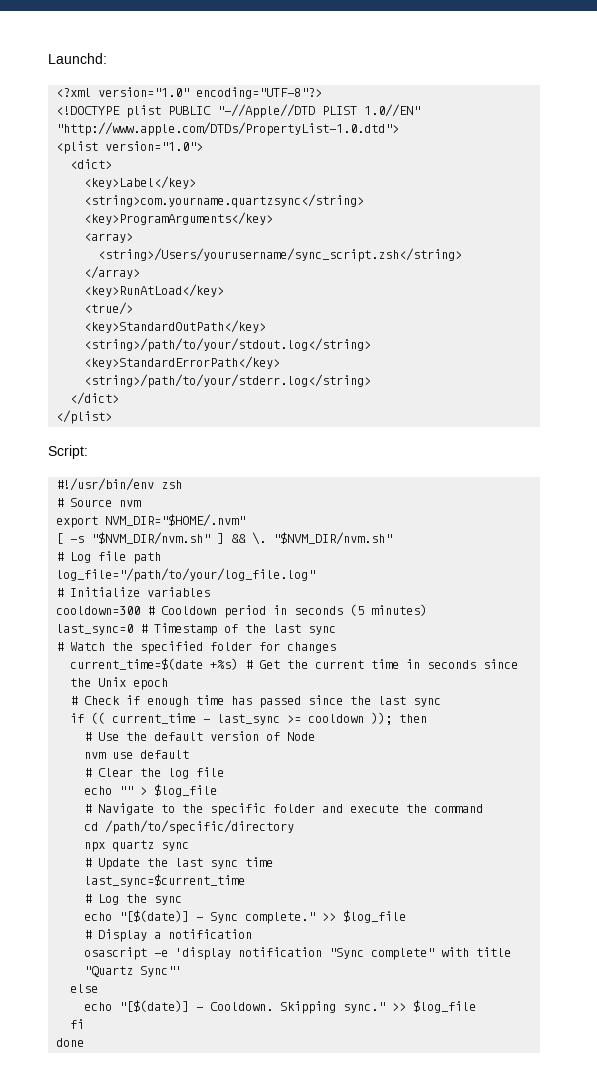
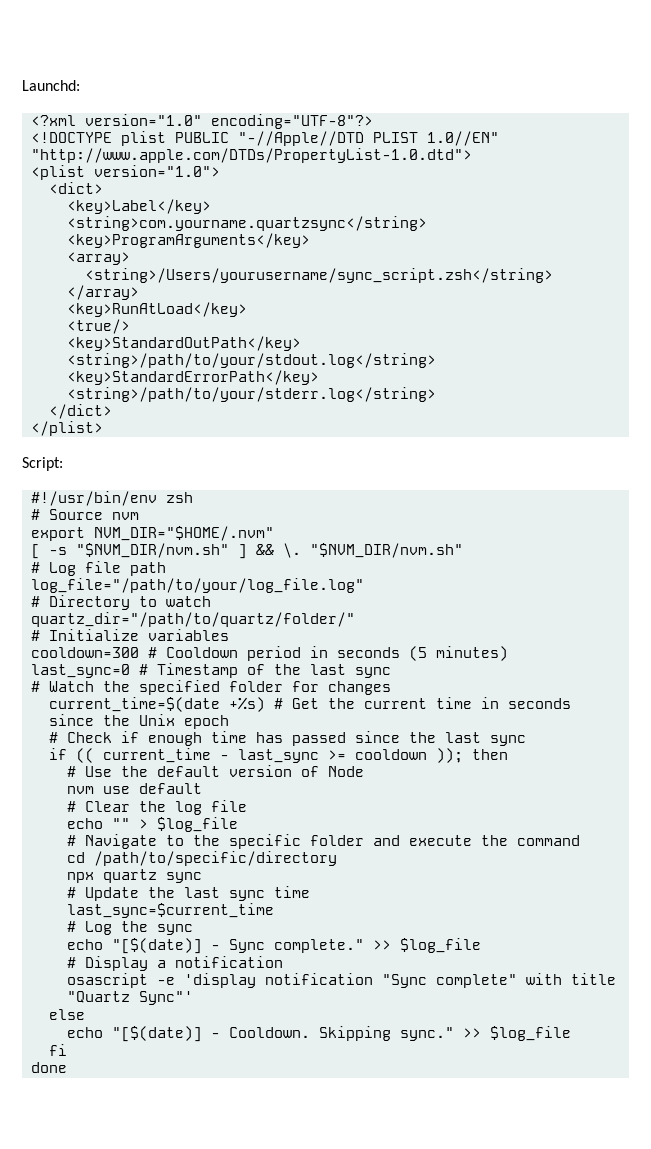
(316, 575) none -> [31,595,212,610] [31,612,356,627] // # Directory to watch // quartz_dir="/path/to/quartz/folder/"

